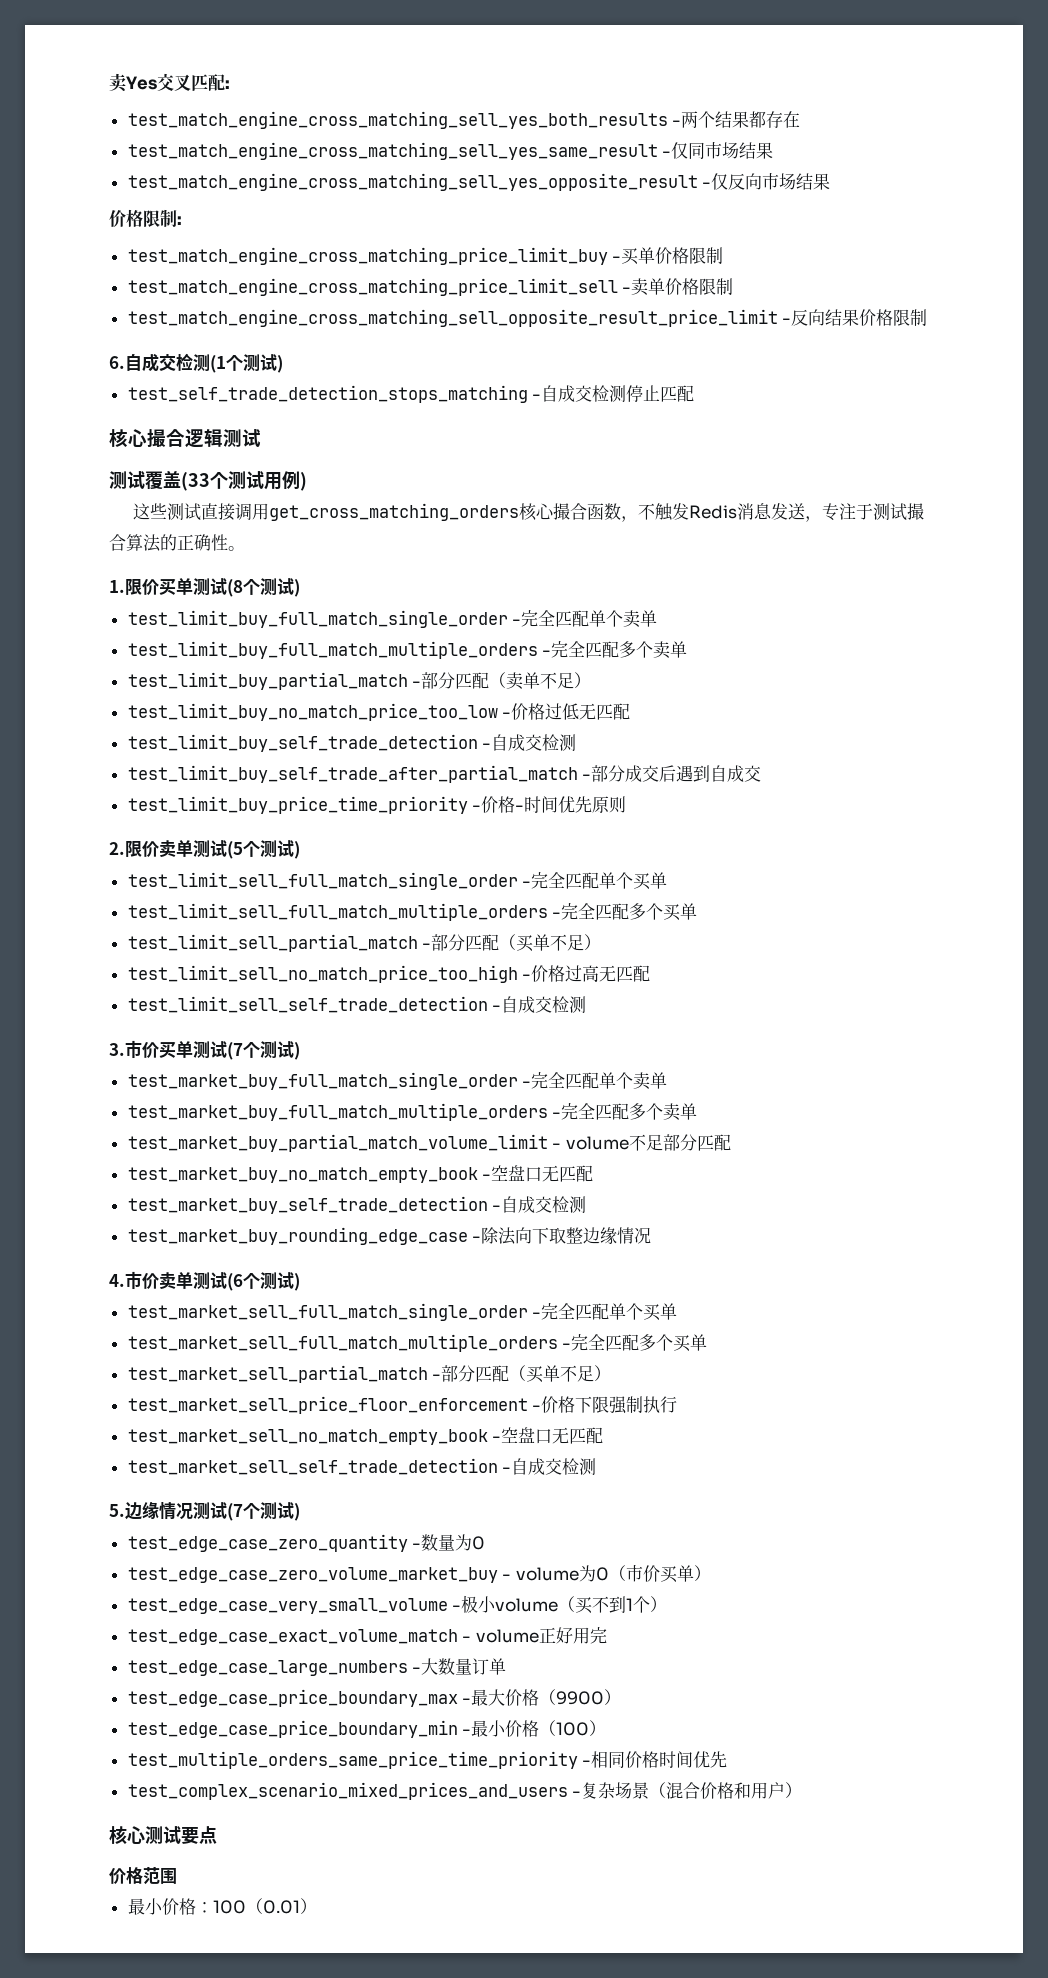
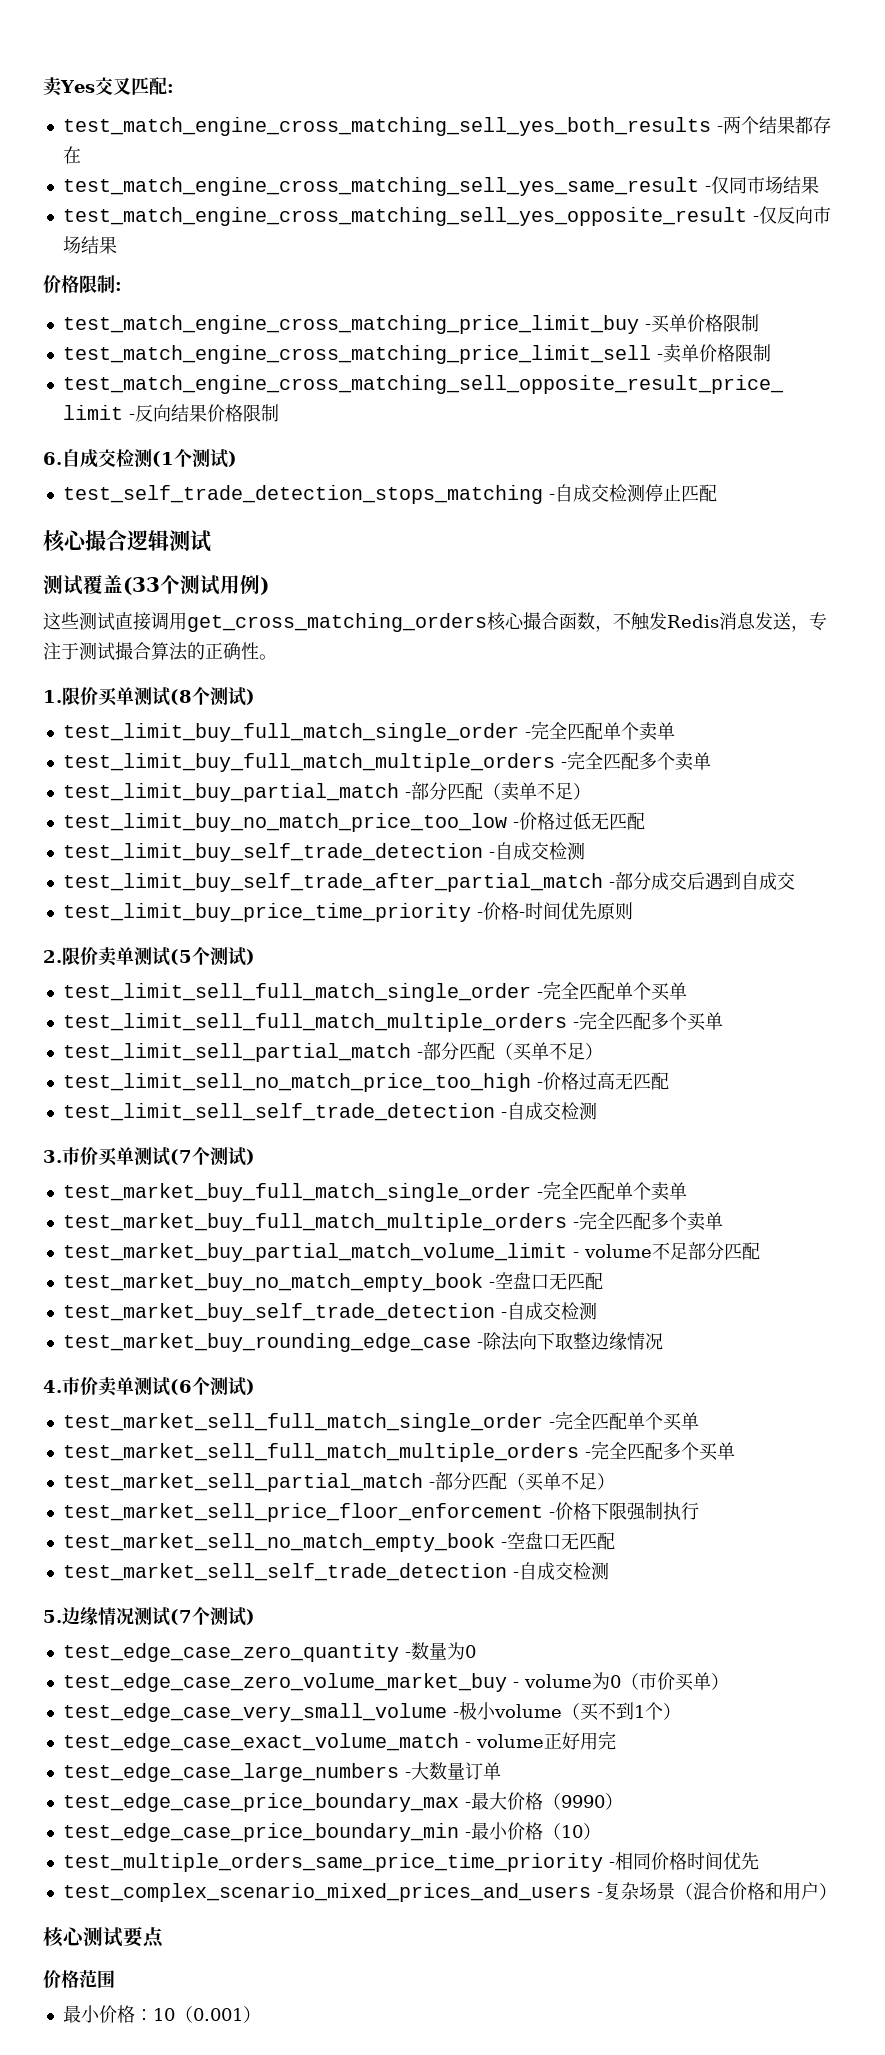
[556,1691,605,1705] 9900 -> [560,1795,605,1808] 9990
[556,1722,590,1736] 100 -> [560,1825,583,1838] 10
[212,1898,300,1914] 100（0.01 -> [152,2006,243,2023] 10（0.001

